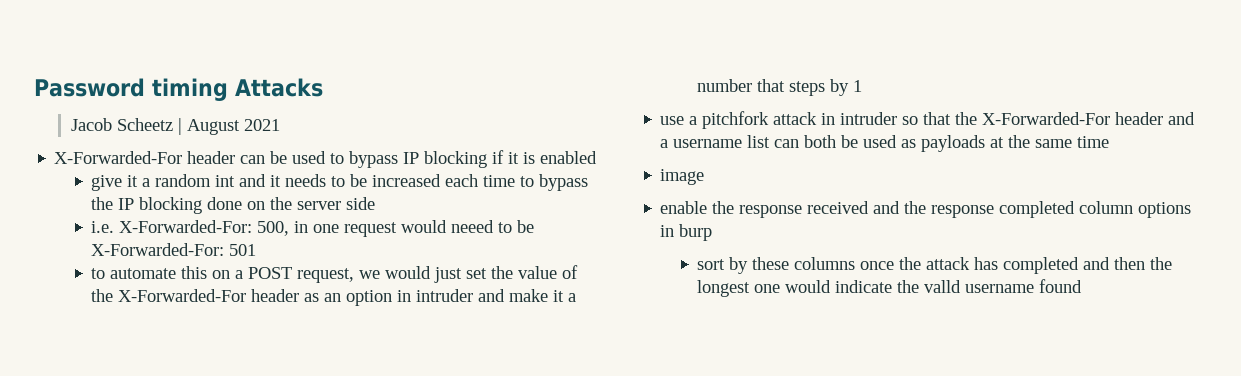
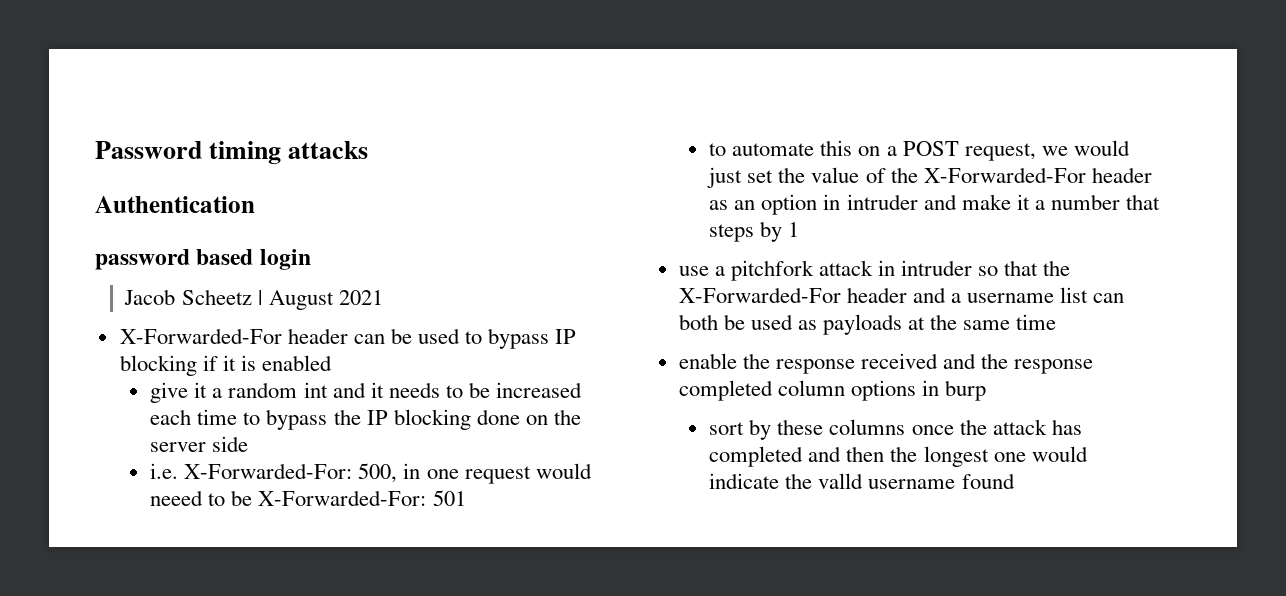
[234,78,323,97] Attacks -> [288,141,369,159] [95,196,255,213] [95,249,311,270] attacks // Authentication // password based login
[660,169,705,185] // image -> (1057, 322) none

